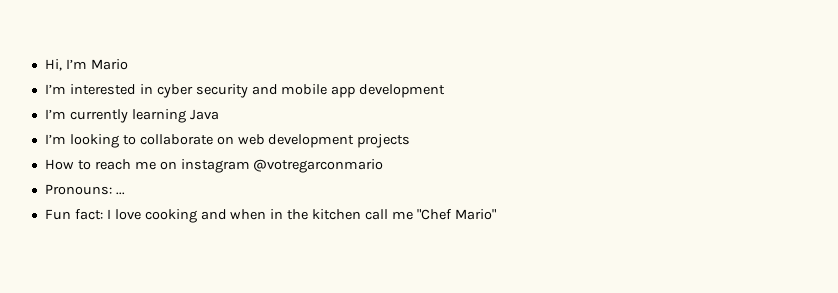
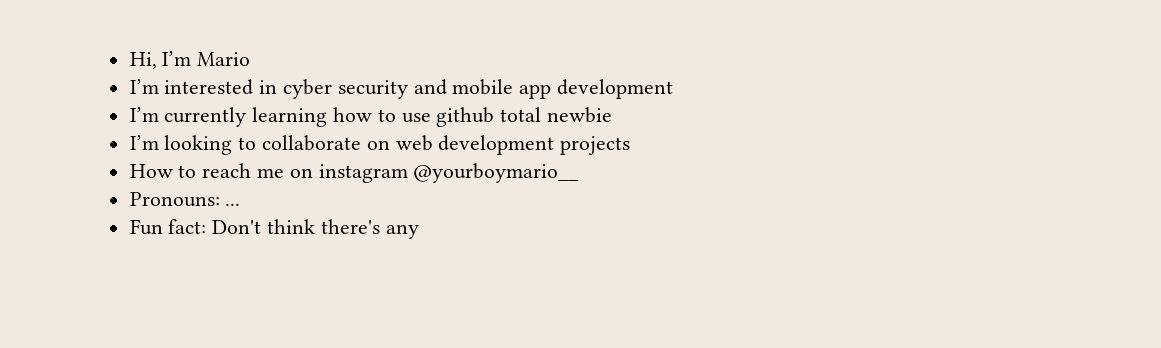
[189,109,219,120] Java -> [333,107,613,127] how to use github total newbie
[253,159,384,173] @votregarconmario -> [413,163,580,183] @yourboymario__
[106,209,496,223] I love cooking and when in the kitchen call me "Chef Mario" -> [212,219,419,239] Don't think there's any

